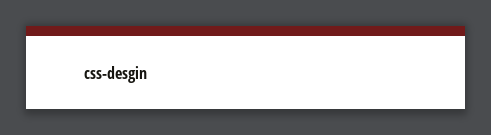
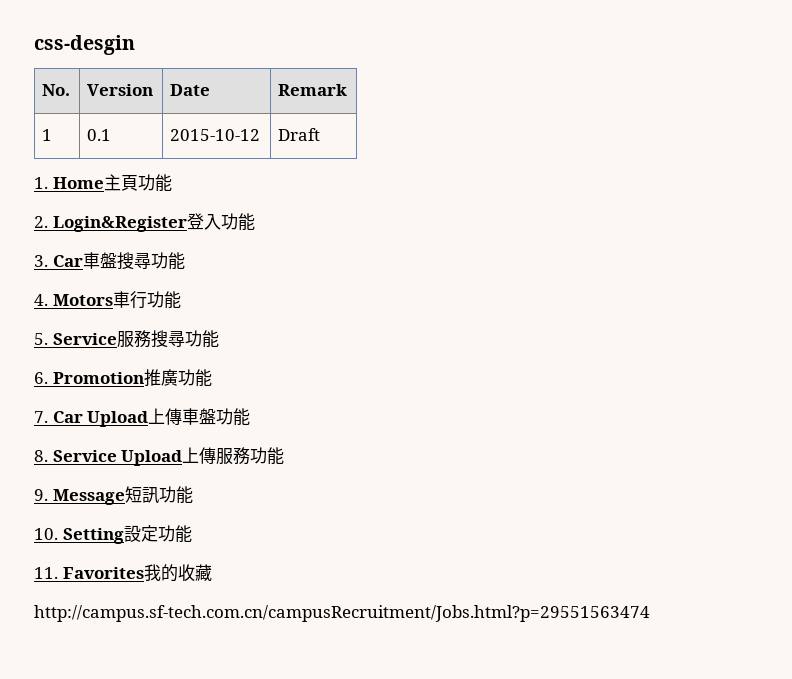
(147, 74) none -> [42,84,71,96] [87,84,154,96] [170,84,211,96] [278,84,348,96] [42,129,53,141] [87,129,112,141] [170,129,261,141] [278,128,321,141] [34,174,172,192] [34,213,255,232] [34,252,185,270] [34,291,181,309] [34,330,219,348] [34,369,212,387] [34,408,251,427] [34,447,285,466] [34,486,193,505] [34,525,192,544] [34,564,212,582] [34,605,650,622] // No. | Version | Date | Remark // 1 | 0.1 | 2015-10-12 | Draft // 1. Home主頁功能 // 2. Login&Register登入功能 // 3. Car車盤搜尋功能 // 4. Motors車行功能 // 5. Service服務搜尋功能 // 6. Promotion推廣功能 // 7. Car Upload上傳車盤功能 // 8. Service Upload上傳服務功能 // 9. Message短訊功能 // 10. Setting設定功能 // 11. Favorites我的收藏 // http://campus.sf-tech.com.cn/campusRecruitment/Jobs.html?p=29551563474

